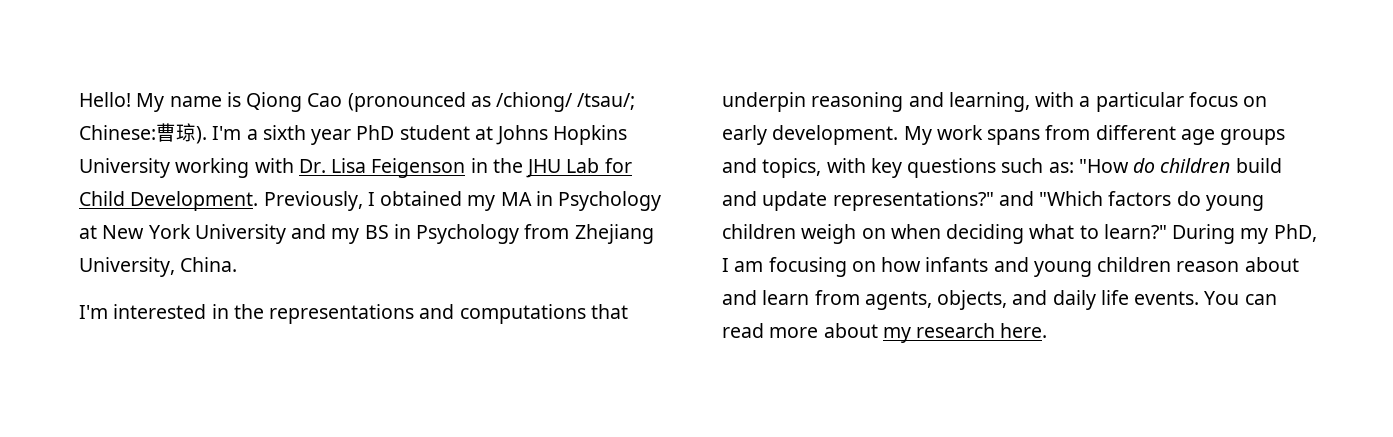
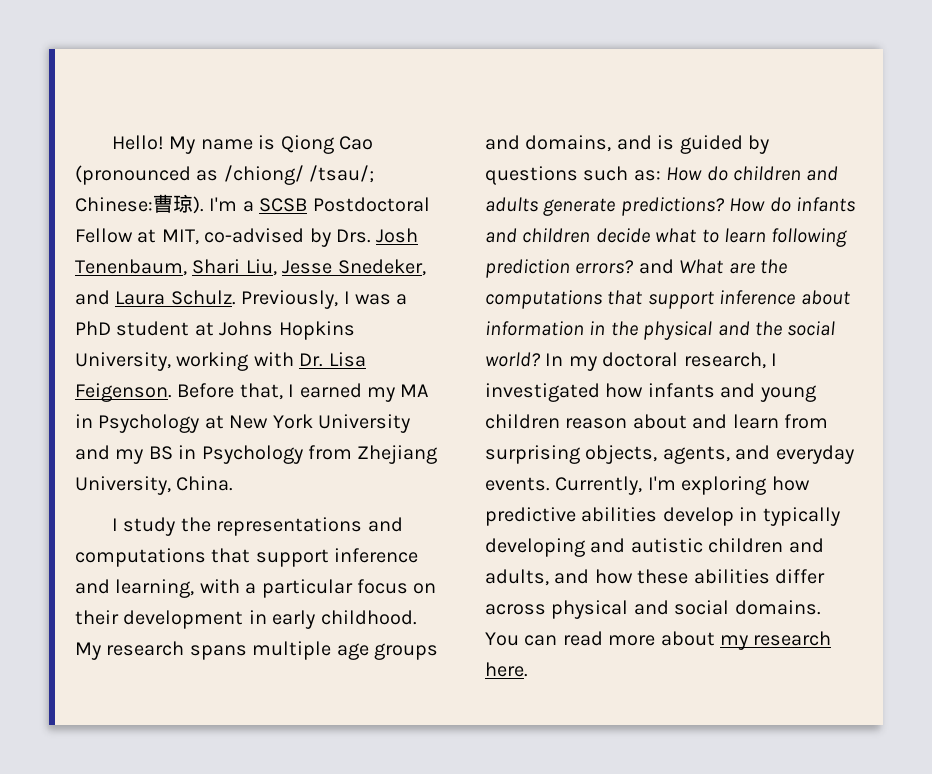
[262,125,352,145] sixth year -> [259,197,430,212] [75,228,419,247] [75,259,426,276] [75,290,408,309] SCSB Postdoctoral Fellow at MIT, co-advised by Drs. Josh Tenenbaum, Shari Liu, Jesse Snedeker, and Laura Schulz. Previously, I was a
[79,158,170,178] University -> [75,352,171,371] University,
[371,158,632,178] [79,191,463,211] Feigenson in the JHU Lab for Child Development. Previously, I obtained -> [75,383,362,402] Feigenson. Before that, I earned
[79,304,229,319] I'm interested in -> [112,517,176,536] I study
[722,92,904,112] underpin reasoning -> [255,548,419,567] support inference
[722,125,1286,145] [722,158,902,178] early development. My work spans from different age groups and topics, with key -> [75,610,417,629] [75,641,438,660] [485,135,769,154] their development in early childhood. My research spans multiple age groups and domains, and is guided by
[1078,159,1129,173] "How -> [666,167,703,181] How
[1235,158,1282,173] [722,191,1264,211] [722,224,1317,244] [722,257,876,277] build and update representations?" and "Which factors do young children weigh on when deciding what to learn?" During my PhD, I am focusing on -> [806,166,839,181] [485,197,855,216] [485,228,848,247] [485,259,787,278] [485,290,850,309] [485,321,836,340] [485,352,777,371] [485,383,600,402] and adults generate predictions? How do infants and children decide what to learn following prediction errors? and What are the computations that support inference about information in the physical and the social world? In my doctoral research, I investigated
[864,290,1200,310] agents, objects, and daily life events. -> [485,445,854,464] [485,476,810,495] [485,507,840,526] [485,538,824,557] [485,569,825,586] [485,600,821,619] surprising objects, agents, and everyday events. Currently, I'm exploring how predictive abilities develop in typically developing and autistic children and adults, and how these abilities differ across physical and social domains.

